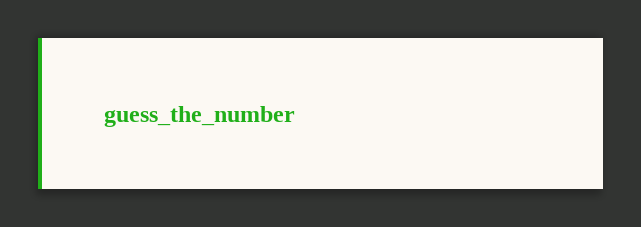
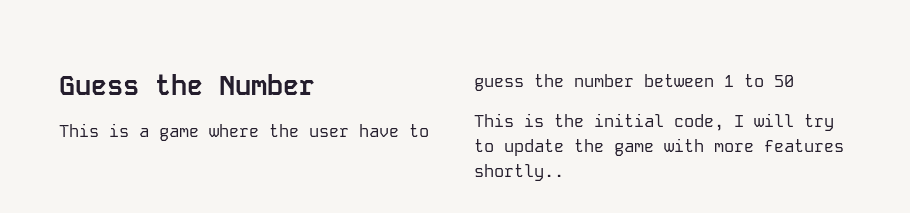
[104,106,295,127] guess_the_number -> [59,74,315,95] [59,123,429,141] [474,74,794,91] [474,113,834,131] [474,138,844,156] [474,164,564,181] Guess the Number // This is a game where the user have to guess the number between 1 to 50 // This is the initial code, I will try to update the game with more features shortly..

